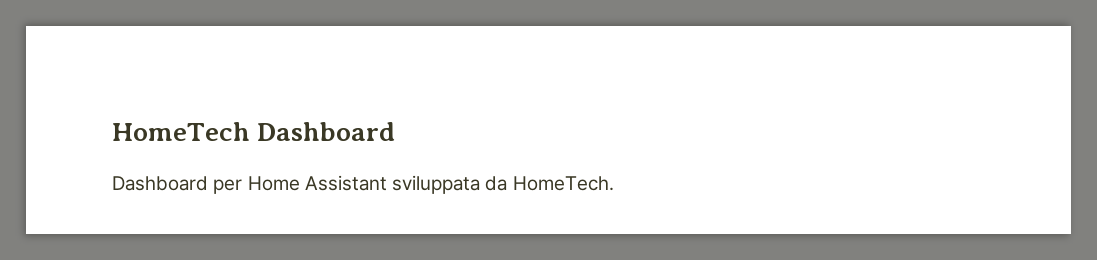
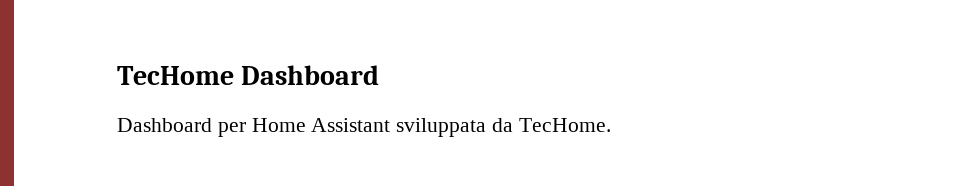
[112,122,250,141] HomeTech -> [117,66,234,85] TecHome
[512,176,614,191] HomeTech. -> [518,118,611,132] TecHome.

